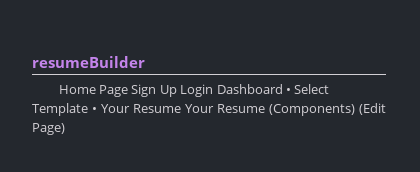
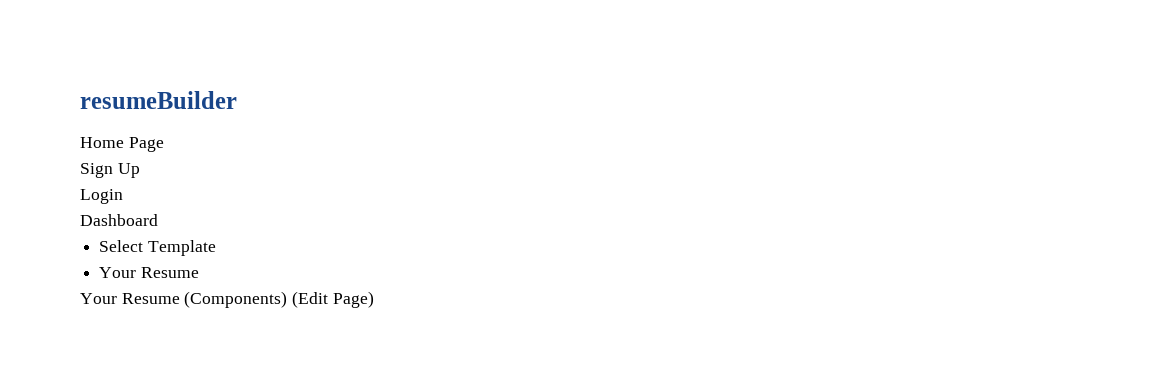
(129, 91) none -> (164, 144) //
(177, 91) none -> (140, 170) //
(214, 90) none -> (123, 196) //
[285,88,291,94] • -> (158, 220) //
[92,104,181,113] • Your Resume -> [99,267,199,278] // Your Resume //

